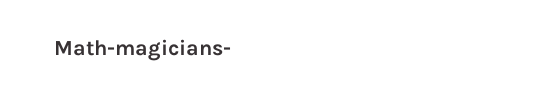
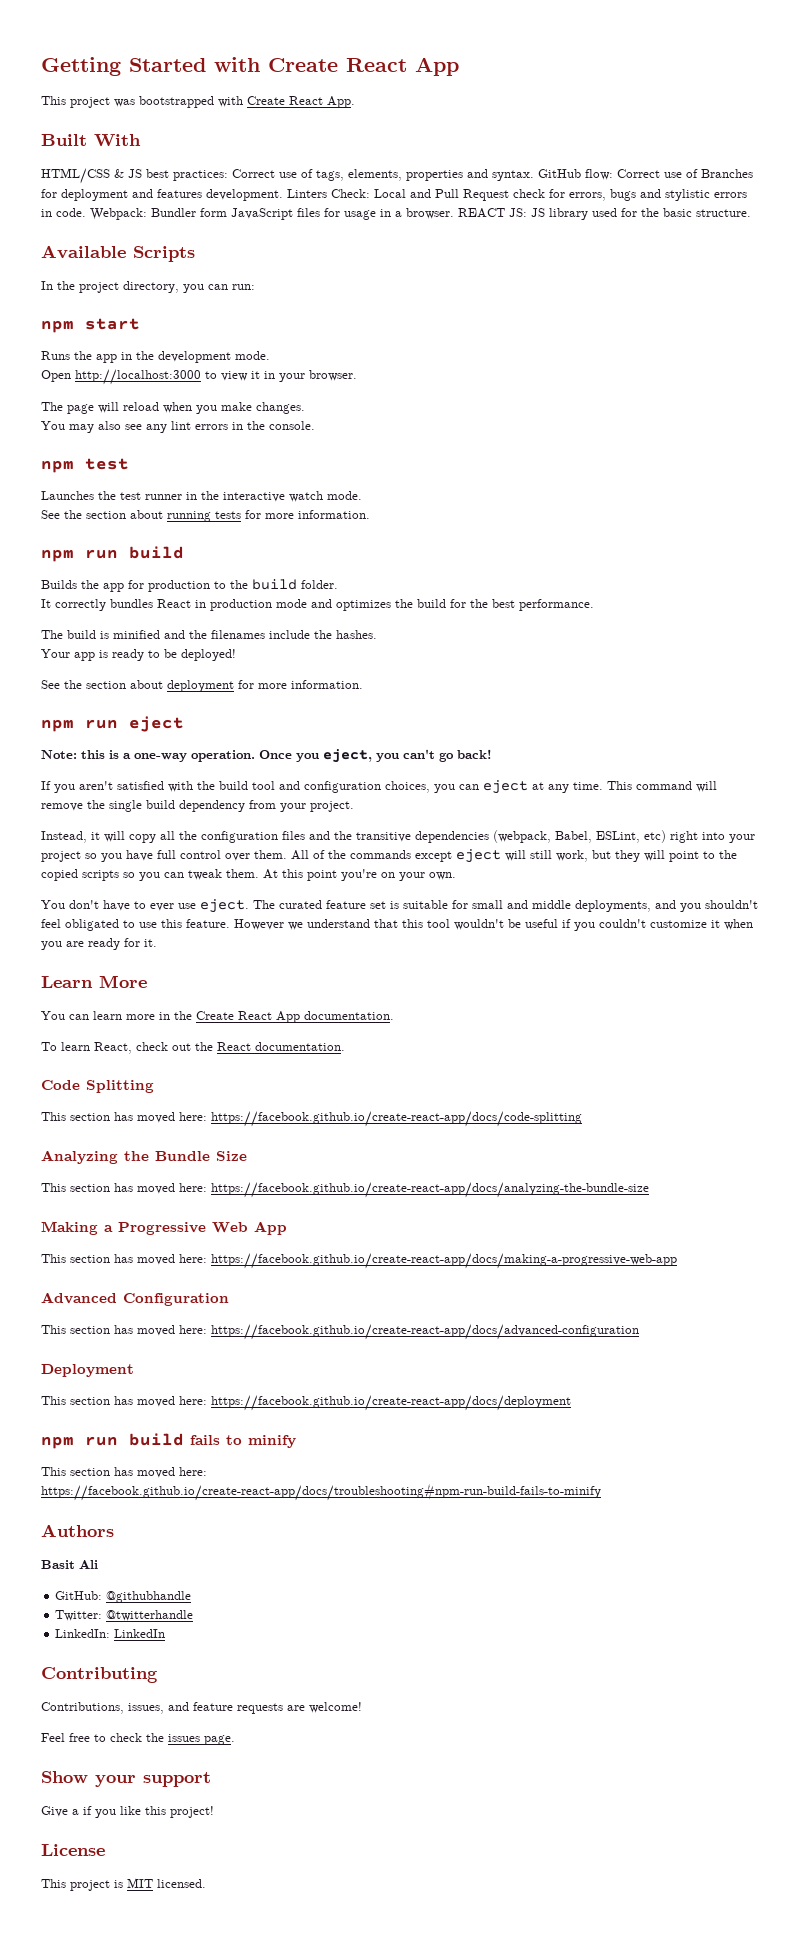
[54,39,231,61] Math-magicians- -> [41,57,459,76] [41,96,355,108] [41,134,141,147] [41,168,753,184] [41,189,747,201] [41,208,751,220] [41,245,195,262] [41,281,255,293] [41,318,140,333] [41,351,270,363] [41,369,357,385] [41,402,305,414] [41,421,315,433] [41,458,129,473] [41,491,362,502] [41,510,370,522] [41,546,184,562] [41,579,338,592] [41,599,594,611] [41,630,377,639] [41,649,236,661] [41,680,363,692] [41,716,184,732] [41,749,492,763] [41,780,717,794] [41,800,354,812] [41,830,755,843] [41,849,737,863] [41,869,456,881] [41,899,758,913] [41,919,753,931] [41,938,157,950] [41,975,147,988] [41,1011,394,1023] [41,1042,345,1054] [41,1080,154,1093] [41,1111,582,1127] [41,1150,247,1164] [41,1182,649,1198] [41,1221,287,1235] [41,1253,677,1269] [41,1292,229,1306] [41,1324,639,1340] [41,1364,134,1377] [41,1395,571,1411] [41,1433,296,1449] [41,1467,207,1478] [41,1483,601,1501] [41,1524,114,1537] [41,1560,98,1569] [55,1591,192,1603] [55,1610,194,1621] [55,1629,166,1638] [41,1667,158,1683] [41,1702,362,1714] [41,1733,235,1745] [41,1771,211,1787] [41,1806,214,1818] [41,1844,105,1856] [41,1878,206,1891] Getting Started with Create React App // This project was bootstrapped with Create React App. // Built With // HTML/CSS & JS best practices: Correct use of tags, elements, properties and syntax. GitHub flow: Correct use of Branches for deployment and features development. Linters Check: Local and Pull Request check for errors, bugs and stylistic errors in code. Webpack: Bundler form JavaScript files for usage in a browser. REACT JS: JS library used for the basic structure. // Available Scripts // In the project directory, you can run: // npm start // Runs the app in the development mode. // Open http://localhost:3000 to view it in your browser. // The page will reload when you make changes. // You may also see any lint errors in the console. // npm test // Launches the test runner in the interactive watch mode. // See the section about running tests for more information. // npm run build // Builds the app for production to the build folder. // It correctly bundles React in production mode and optimizes the build for the best performance. // The build is minified and the filenames include the hashes. // Your app is ready to be deployed! // See the section about deployment for more information. // npm run eject // Note: this is a one-way operation. Once you eject, you can't go back! // If you aren't satisfied with the build tool and configuration choices, you can eject at any time. This command will remove the single build dependency from your project. // Instead, it will copy all the configuration files and the transitive dependencies (webpack, Babel, ESLint, etc) right into your project so you have full control over them. All of the commands except eject will still work, but they will point to the copied scripts so you can tweak them. At this point you're on your own. // You don't have to ever use eject. The curated feature set is suitable for small and middle deployments, and you shouldn't feel obligated to use this feature. However we understand that this tool wouldn't be useful if you couldn't customize it when you are ready for it. // Learn More // You can learn more in the Create React App documentation. // To learn React, check out the React documentation. // Code Splitting // This section has moved here: https://facebook.github.io/create-react-app/docs/code-splitting // Analyzing the Bundle Size // This section has moved here: https://facebook.github.io/create-react-app/docs/analyzing-the-bundle-size // Making a Progressive Web App // This section has moved here: https://facebook.github.io/create-react-app/docs/making-a-progressive-web-app // Advanced Configuration // This section has moved here: https://facebook.github.io/create-react-app/docs/advanced-configuration // Deployment // This section has moved here: https://facebook.github.io/create-react-app/docs/deployment // npm run build fails to minify // This section has moved here: https://facebook.github.io/create-react-app/docs/troubleshooting#npm-run-build-fails-to-minify // Authors // Basit Ali // GitHub: @githubhandle // Twitter: @twitterhandle // LinkedIn: LinkedIn // Contributing // Contributions, issues, and feature requests are welcome! // Feel free to check the issues page. // Show your support // Give a if you like this project! // License // This project is MIT licensed.

